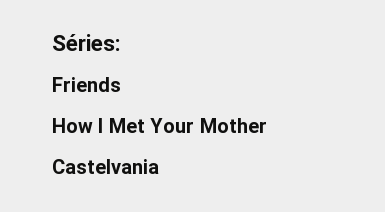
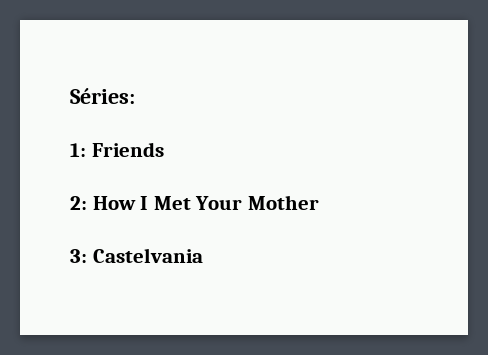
(121, 42) none -> [70,143,86,157] 1:
(121, 84) none -> [70,196,87,210] 2:
(267, 125) none -> [70,249,87,263] 3:

